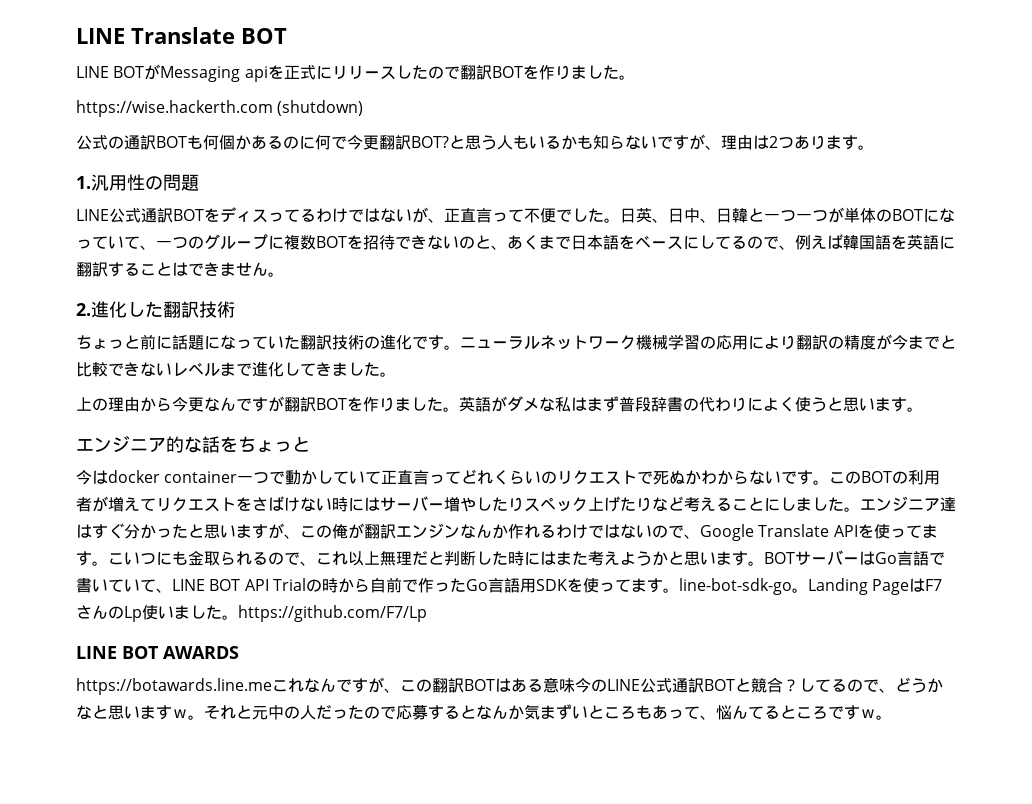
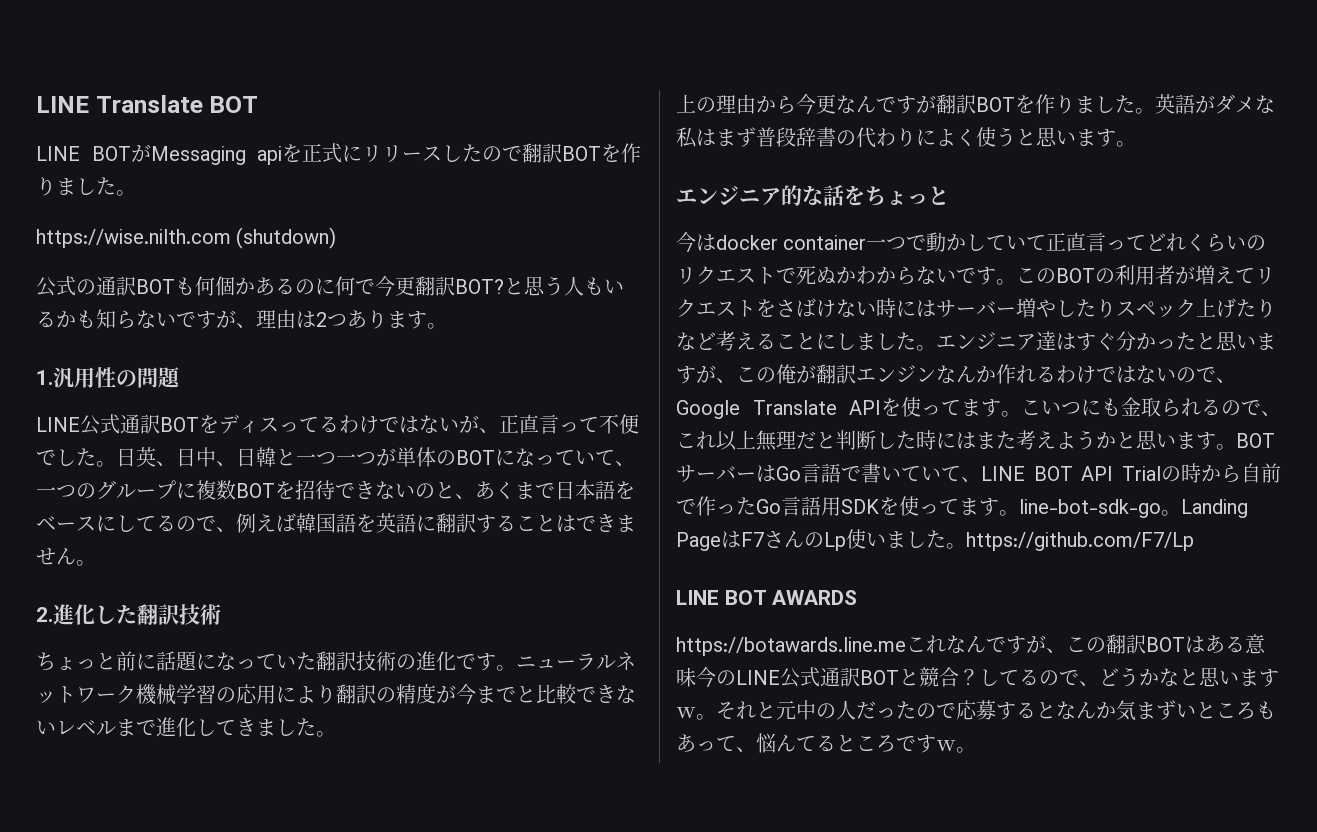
[76,100,273,117] https://wise.hackerth.com -> [36,229,231,248] https://wise.nilth.com

